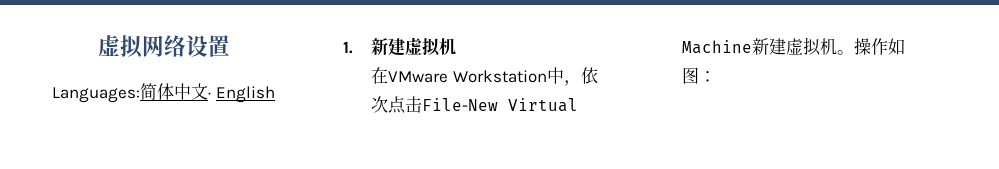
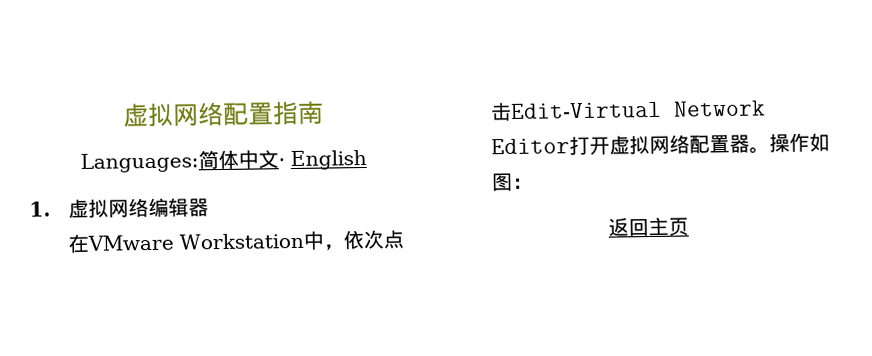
[97,35,230,58] 虚拟网络设置 -> [122,100,324,128] 虚拟网络配置指南
[371,37,457,56] 新建虚拟机 -> [67,197,209,219] 虚拟网络编辑器
[422,98,579,112] [682,37,838,56] File-New Virtual Machine新建虚拟机 -> [509,100,766,119] [490,134,750,156] Edit-Virtual Network Editor打开虚拟网络配置器
(717, 76) none -> [608,216,689,237] // 返回主页

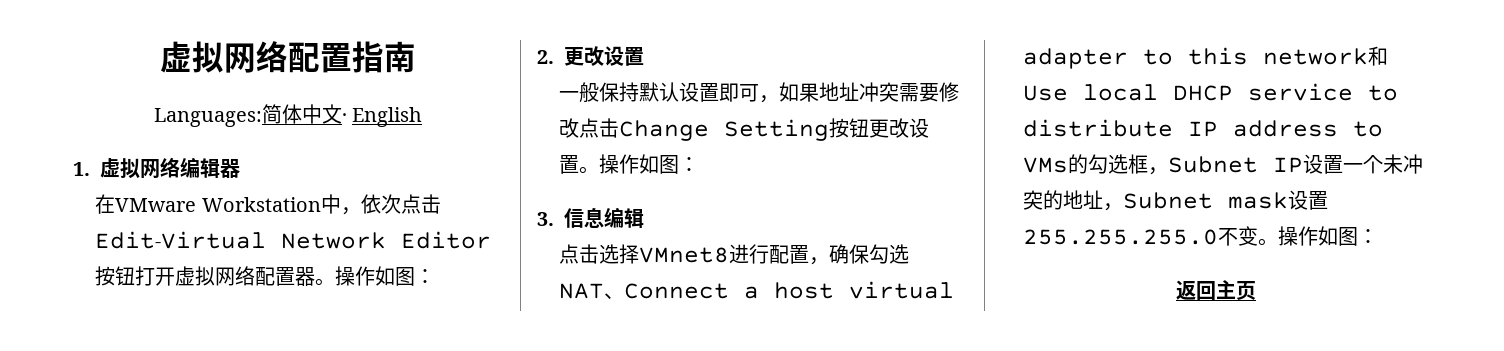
(570, 146) none -> [95,266,136,286] 按钮
(533, 183) none -> [537,46,644,66] [559,82,960,103] [559,118,930,141] [559,154,700,174] [537,207,644,228] [559,244,910,265] [559,281,955,299] [1023,46,1389,69] [1023,83,1399,101] [1023,119,1384,137] [1023,154,1424,175] [1023,190,1329,211] [1023,226,1379,246] // 2.更改设置 // 一般保持默认设置即可，如果地址冲突需要修改点击Change Setting按钮更改设置。操作如图： // 3.信息编辑 // 点击选择VMnet8进行配置，确保勾选NAT、Connect a host virtual adapter to this network和Use local DHCP service to distribute IP address to VMs的勾选框，Subnet IP设置一个未冲突的地址，Subnet mask设置255.255.255.0不变。操作如图：

